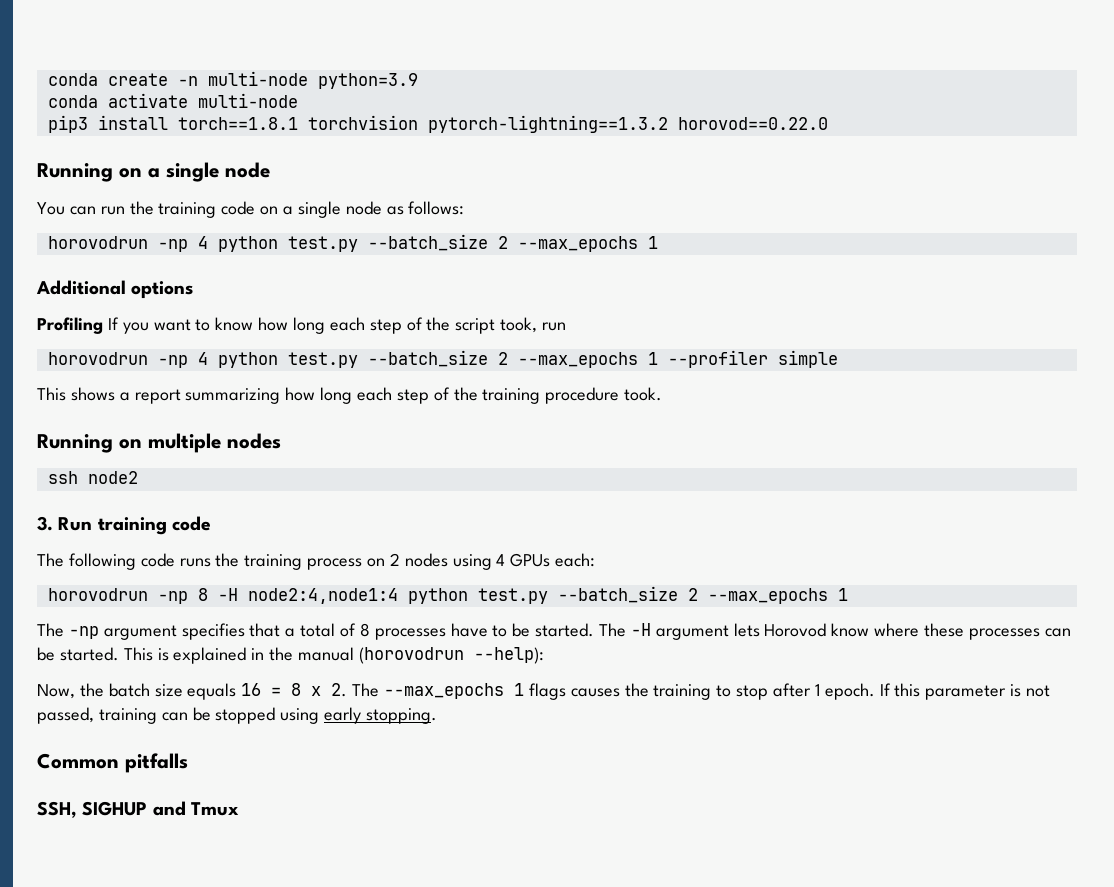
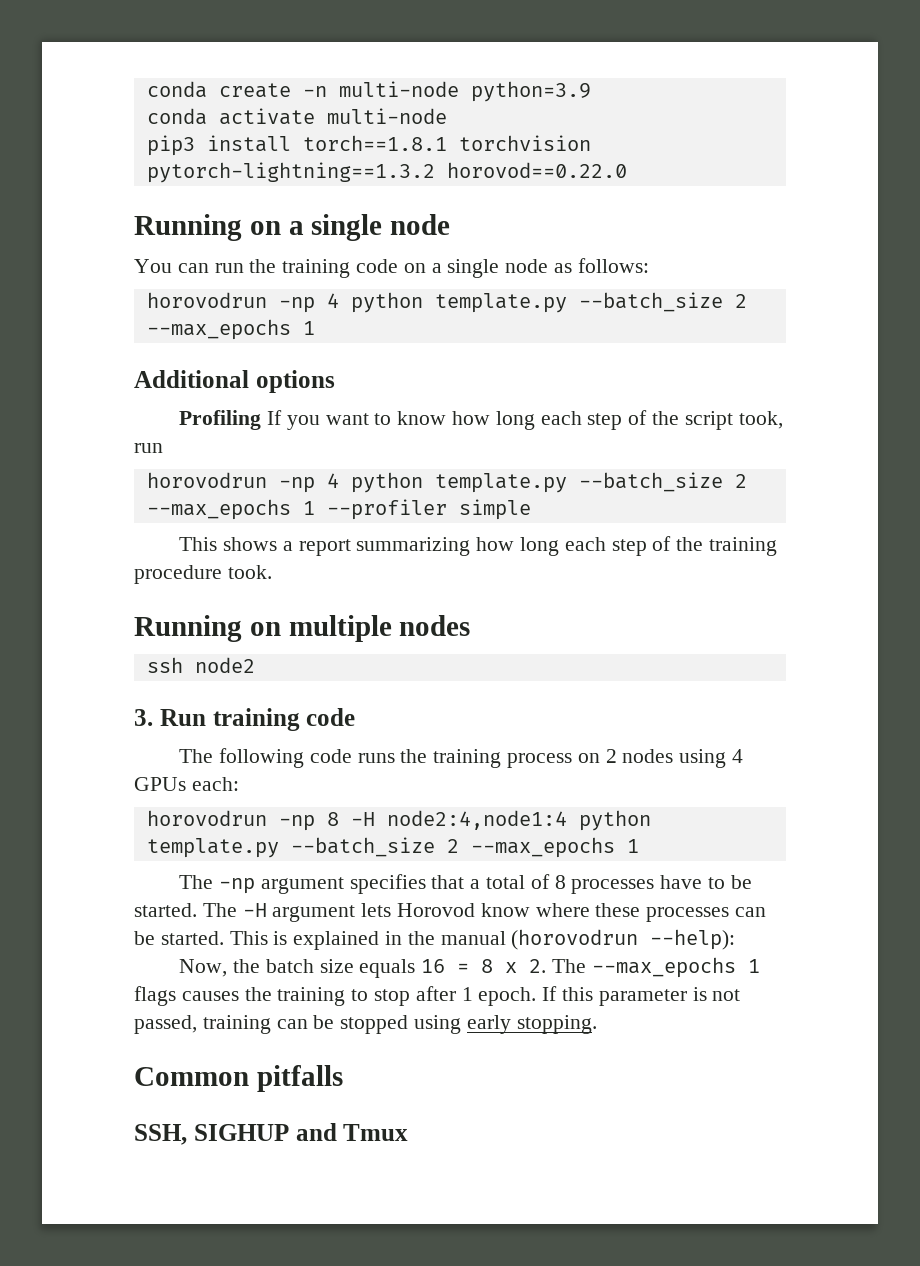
[287,236,358,252] test.py -> [434,293,567,313] template.py
[287,352,358,368] test.py -> [434,473,567,493] template.py
[477,588,548,604] test.py -> [146,838,279,858] template.py

